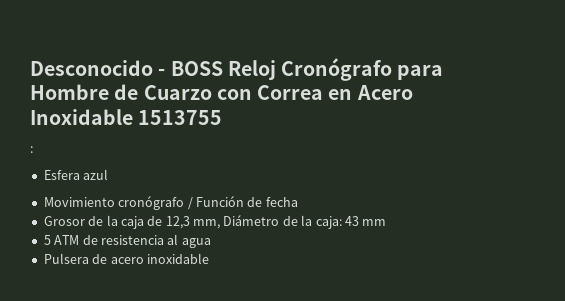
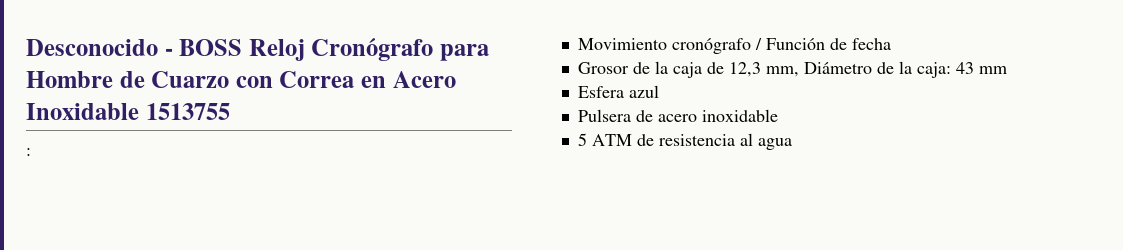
[43,169,109,180] // Esfera azul -> (31, 152) none
(387, 222) none -> [577,85,659,98] [577,109,778,122] // Esfera azul // Pulsera de acero inoxidable
[43,253,209,264] // Pulsera de acero inoxidable -> (792, 144) none

